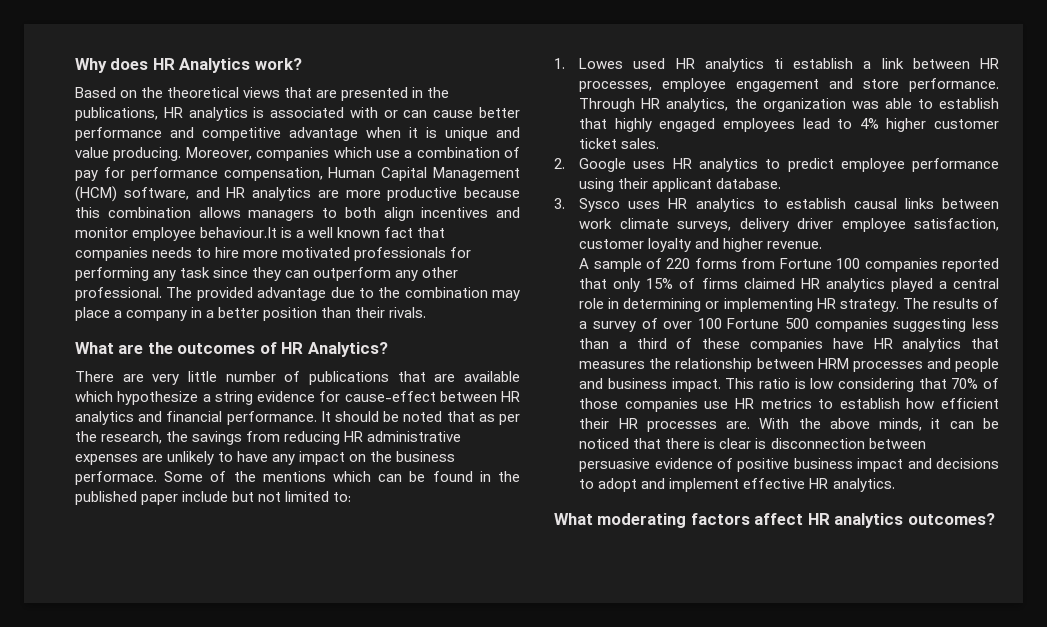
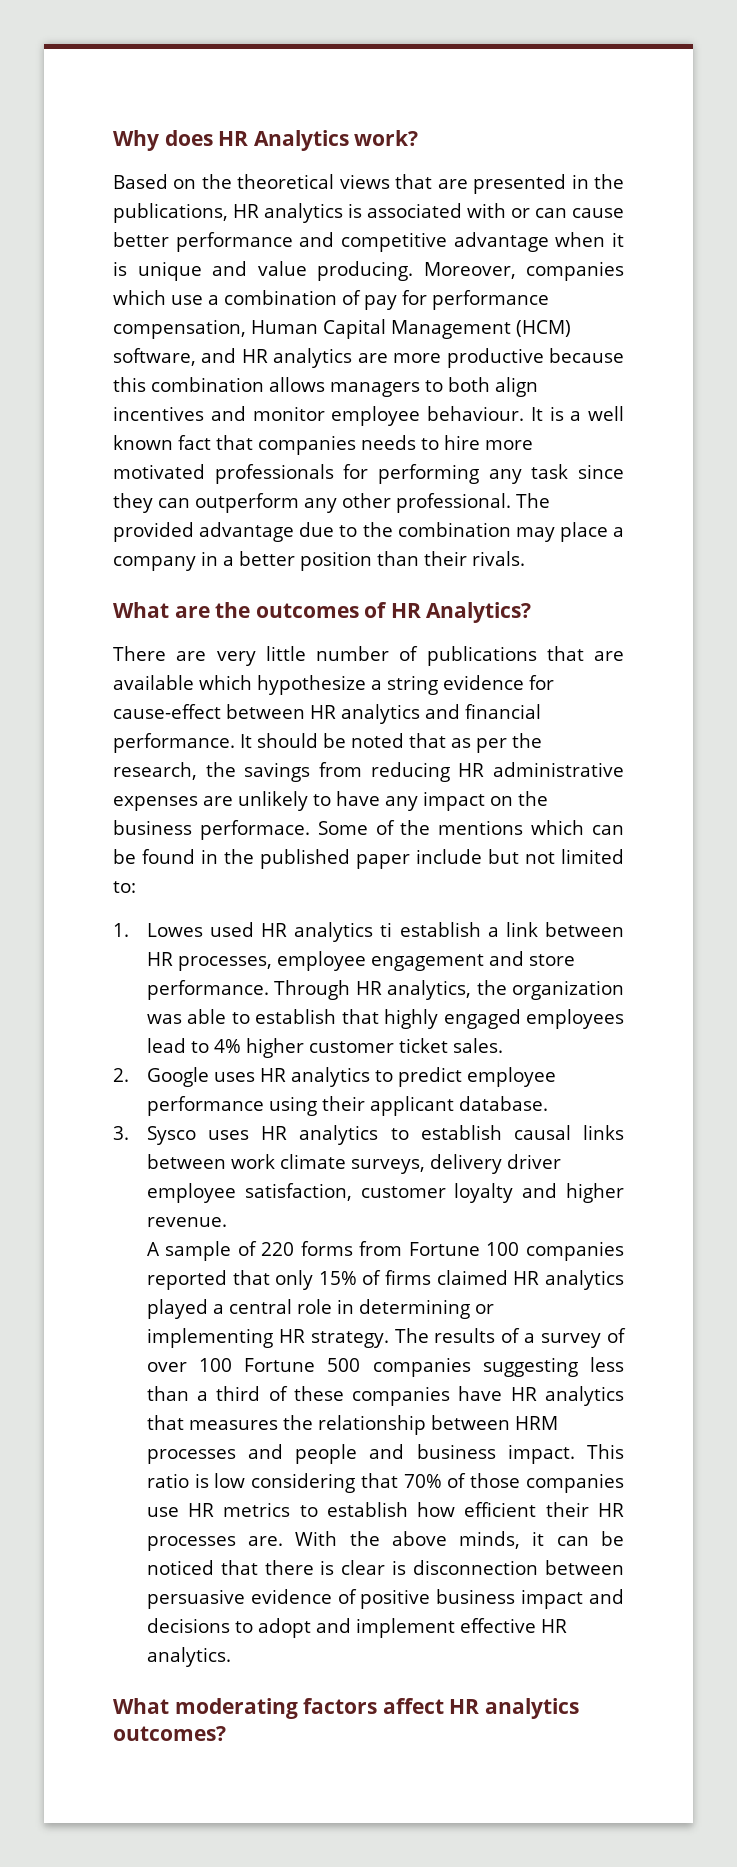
[200,227,278,238] behaviour.It -> [427,406,543,421] behaviour. It

